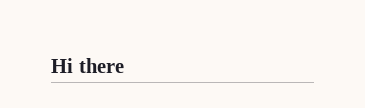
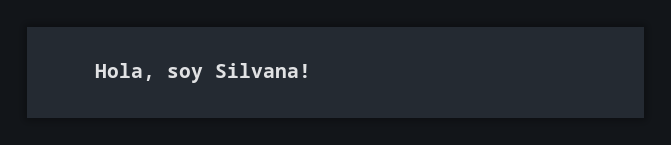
[51,58,124,73] Hi there -> [95,63,311,83] Hola, soy Silvana!

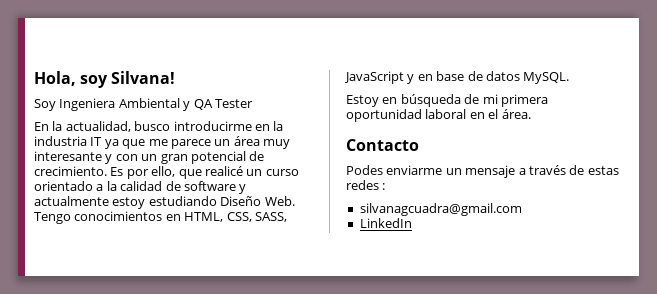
(311, 70) none -> [34,98,253,111] [34,121,284,132] [34,136,290,149] [34,151,265,164] [34,166,299,179] [34,181,247,194] [34,196,295,209] [34,211,287,224] [344,71,570,84] [346,94,548,107] [346,109,531,122] [346,139,419,151] [346,165,619,178] [346,180,386,190] [359,203,522,216] [359,218,412,228] // Soy Ingeniera Ambiental y QA Tester // En la actualidad, busco introducirme en la industria IT ya que me parece un área muy interesante y con un gran potencial de crecimiento. Es por ello, que realicé un curso orientado a la calidad de software y actualmente estoy estudiando Diseño Web. Tengo conocimientos en HTML, CSS, SASS, JavaScript y en base de datos MySQL. // Estoy en búsqueda de mi primera oportunidad laboral en el área. // Contacto // Podes enviarme un mensaje a través de estas redes : // silvanagcuadra@gmail.com // LinkedIn

